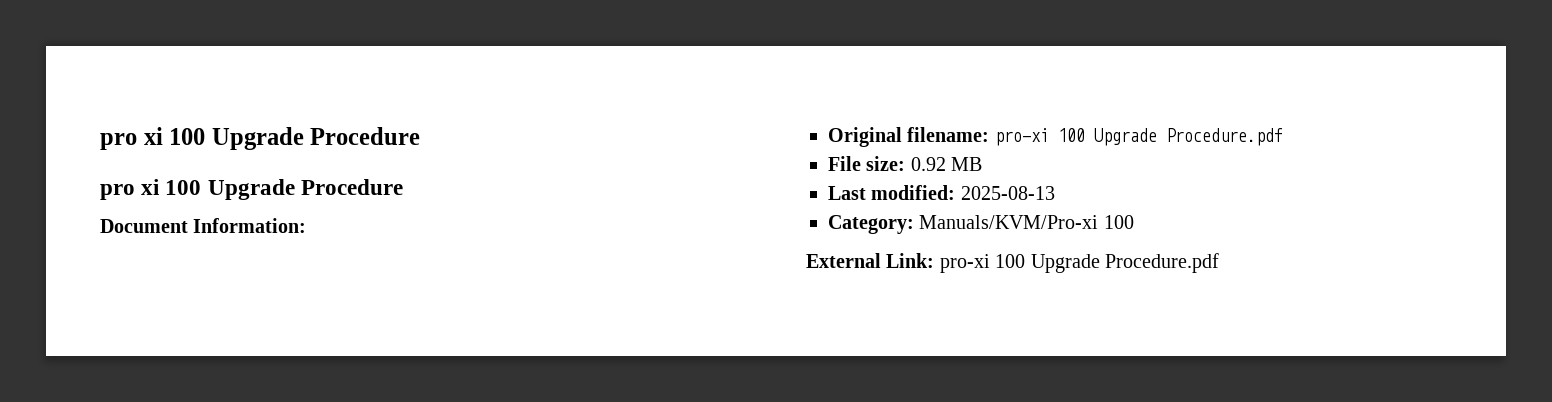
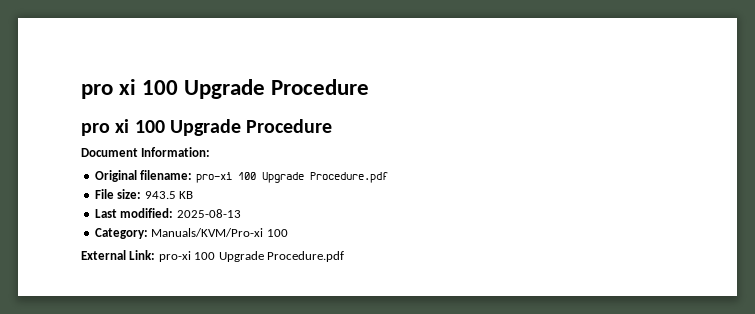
[910,157,983,171] 0.92 MB -> [144,191,193,199] 943.5 KB

